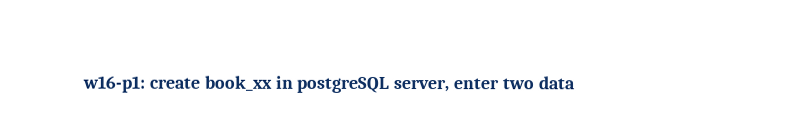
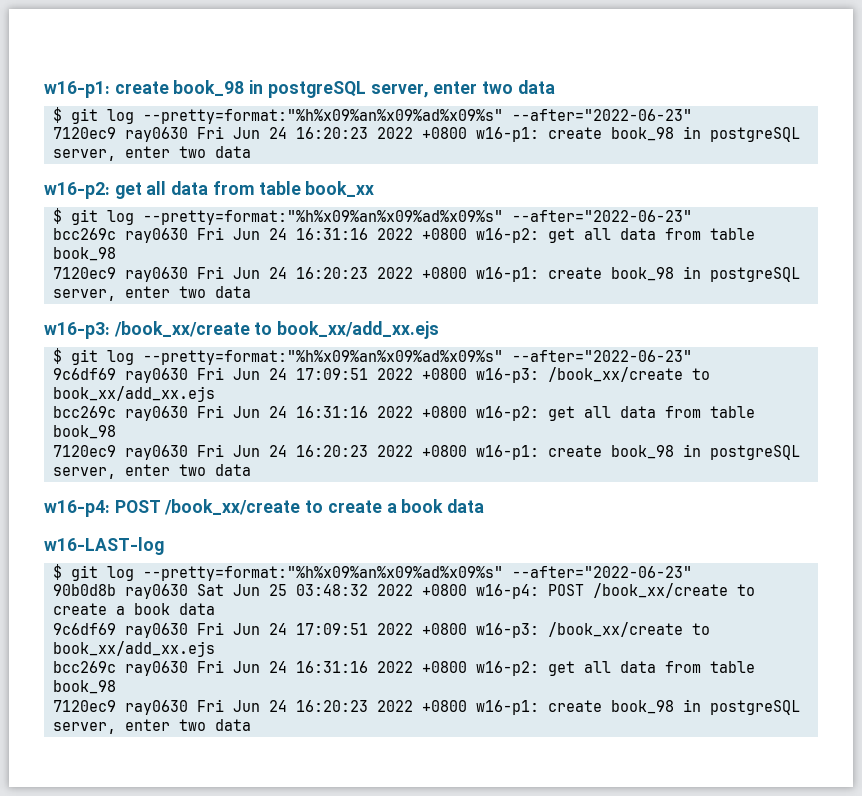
[82,75,575,93] w16-p1: create book_xx in postgreSQL server, enter two data -> [44,80,555,98] [53,107,692,124] [53,126,800,142] [53,146,251,161] [44,181,375,199] [53,208,692,225] [53,227,755,243] [53,247,116,261] [53,266,800,282] [53,286,251,301] [44,321,440,339] [53,348,692,365] [53,367,710,383] [53,386,215,402] [53,405,755,421] [53,425,116,439] [53,444,800,460] [53,464,251,479] [44,499,485,517] [44,537,164,555] [53,564,692,581] [53,583,755,599] [53,603,215,615] [53,622,710,638] [53,641,215,657] [53,660,755,676] [53,680,116,694] [53,699,800,715] [53,719,251,734] w16-p1: create book_98 in postgreSQL server, enter two data // $ git log --pretty=format:"%h%x09%an%x09%ad%x09%s" --after="2022-06-23" // 7120ec9 ray0630 Fri Jun 24 16:20:23 2022 +0800 w16-p1: create book_98 in postgreSQL server, enter two data // w16-p2: get all data from table book_xx // $ git log --pretty=format:"%h%x09%an%x09%ad%x09%s" --after="2022-06-23" // bcc269c ray0630 Fri Jun 24 16:31:16 2022 +0800 w16-p2: get all data from table book_98 // 7120ec9 ray0630 Fri Jun 24 16:20:23 2022 +0800 w16-p1: create book_98 in postgreSQL server, enter two data // w16-p3: /book_xx/create to book_xx/add_xx.ejs // $ git log --pretty=format:"%h%x09%an%x09%ad%x09%s" --after="2022-06-23" // 9c6df69 ray0630 Fri Jun 24 17:09:51 2022 +0800 w16-p3: /book_xx/create to book_xx/add_xx.ejs // bcc269c ray0630 Fri Jun 24 16:31:16 2022 +0800 w16-p2: get all data from table book_98 // 7120ec9 ray0630 Fri Jun 24 16:20:23 2022 +0800 w16-p1: create book_98 in postgreSQL server, enter two data // w16-p4: POST /book_xx/create to create a book data // w16-LAST-log // $ git log --pretty=format:"%h%x09%an%x09%ad%x09%s" --after="2022-06-23" // 90b0d8b ray0630 Sat Jun 25 03:48:32 2022 +0800 w16-p4: POST /book_xx/create to create a book data // 9c6df69 ray0630 Fri Jun 24 17:09:51 2022 +0800 w16-p3: /book_xx/create to book_xx/add_xx.ejs // bcc269c ray0630 Fri Jun 24 16:31:16 2022 +0800 w16-p2: get all data from table book_98 // 7120ec9 ray0630 Fri Jun 24 16:20:23 2022 +0800 w16-p1: create book_98 in postgreSQL server, enter two data

